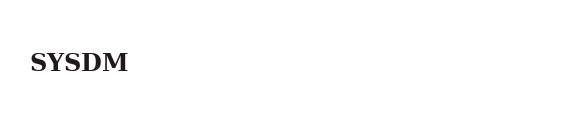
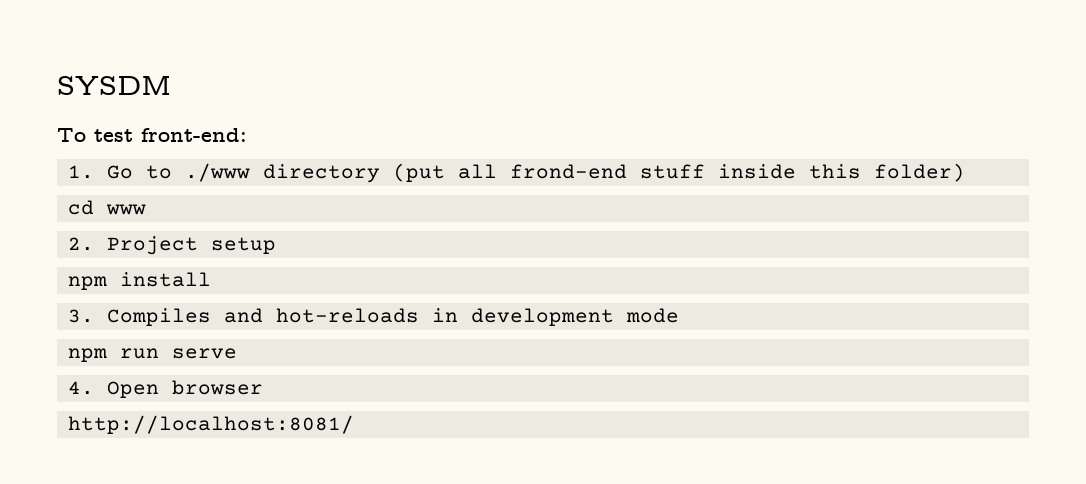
(129, 62) none -> [57,128,247,142] [67,163,965,183] [67,200,146,215] [67,236,276,255] [67,272,211,290] [67,308,679,326] [67,348,237,362] [67,380,263,398] [67,415,354,434] // To test front-end: // 1. Go to ./www directory (put all frond-end stuff inside this folder) // cd www // 2. Project setup // npm install // 3. Compiles and hot-reloads in development mode // npm run serve // 4. Open browser // http://localhost:8081/

